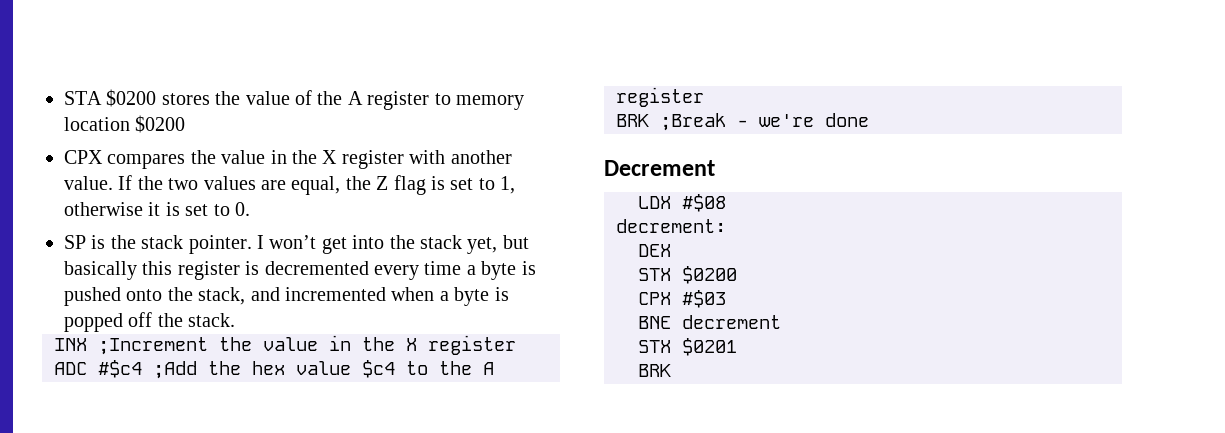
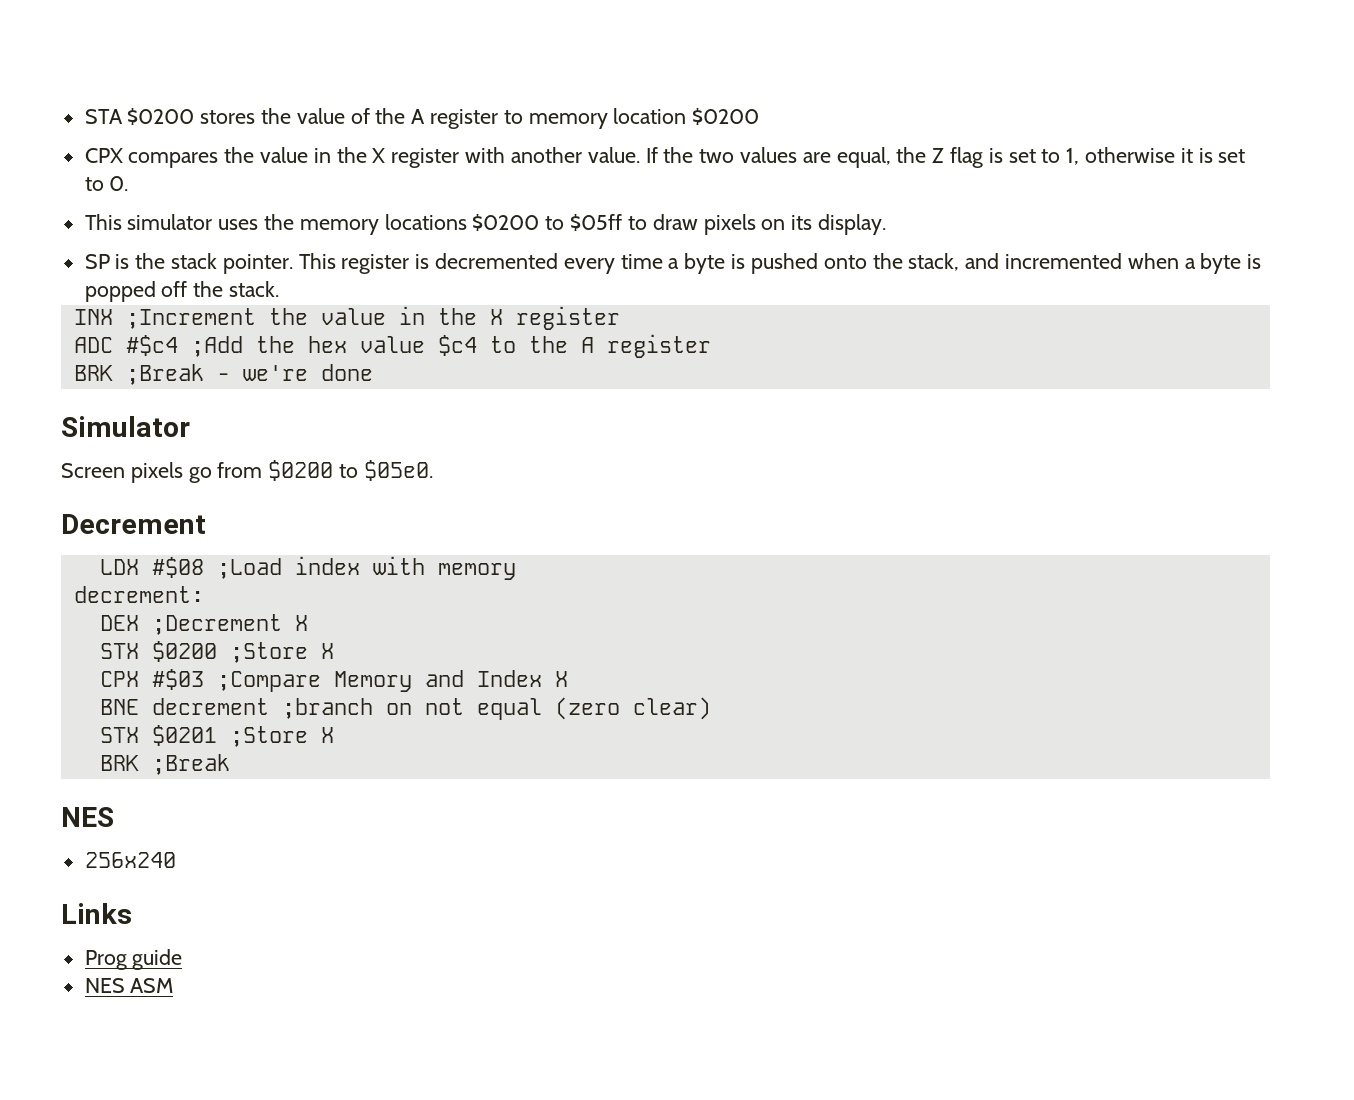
(251, 209) none -> [84,214,886,235] // This simulator uses the memory locations $0200 to $05ff to draw pixels on its display.
[257,235,529,254] [64,261,173,280] I won’t get into the stack yet, but basically this -> [298,253,336,269] This
(869, 120) none -> [61,416,190,437] [61,460,433,483] // Simulator // Screen pixels go from $0200 to $05e0.
(726, 203) none -> [216,556,516,580] ;Load index with memory
(671, 250) none -> [151,614,308,635] ;Decrement X
(737, 275) none -> [229,642,334,663] ;Store X
[638,315,781,329] // BNE decrement -> [216,670,568,692] [99,697,711,720] ;Compare Memory and Index X // BNE decrement ;branch on not equal (zero clear)
[638,364,671,377] // BRK -> [229,726,334,747] [99,754,230,775] [61,807,114,827] [84,852,176,868] [61,903,132,924] [84,949,183,970] [84,978,174,993] ;Store X // BRK ;Break // NES // 256x240 // Links // Prog guide // NES ASM

